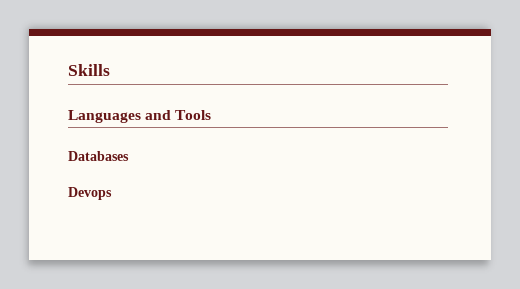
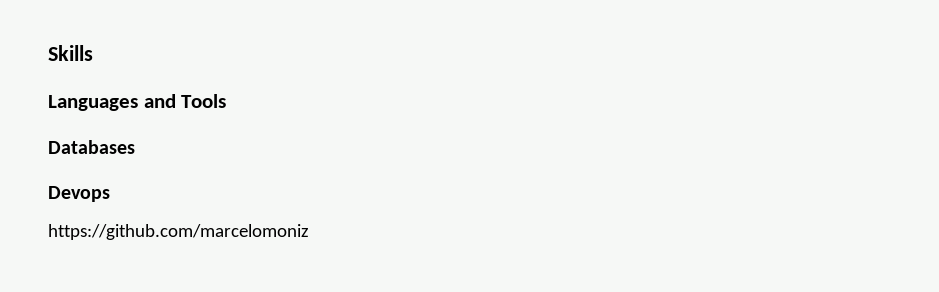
(112, 193) none -> [48,224,309,240] // https://github.com/marcelomoniz

